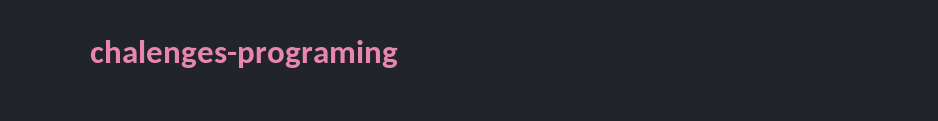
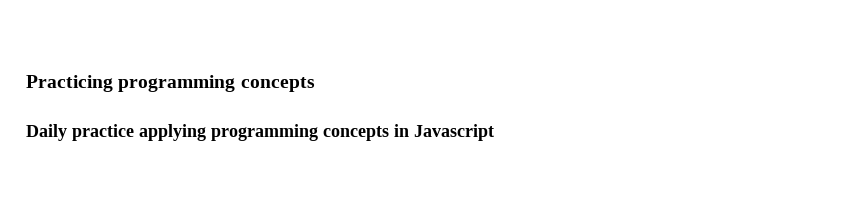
[90,40,398,68] chalenges-programing -> [26,75,315,92] [26,124,494,141] Practicing programming concepts // Daily practice applying programming concepts in Javascript

